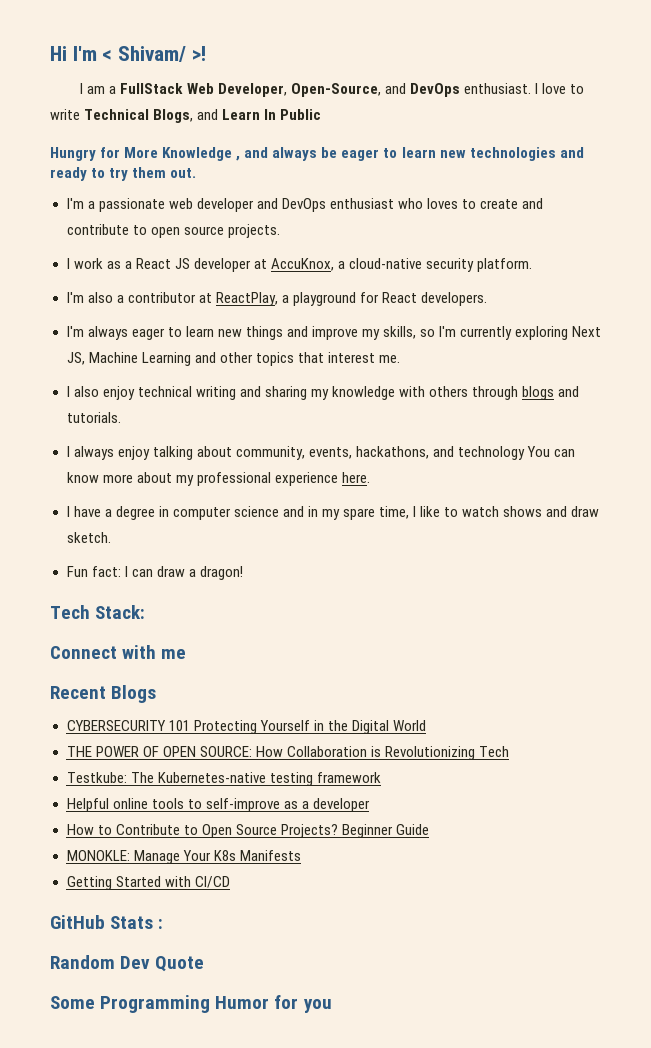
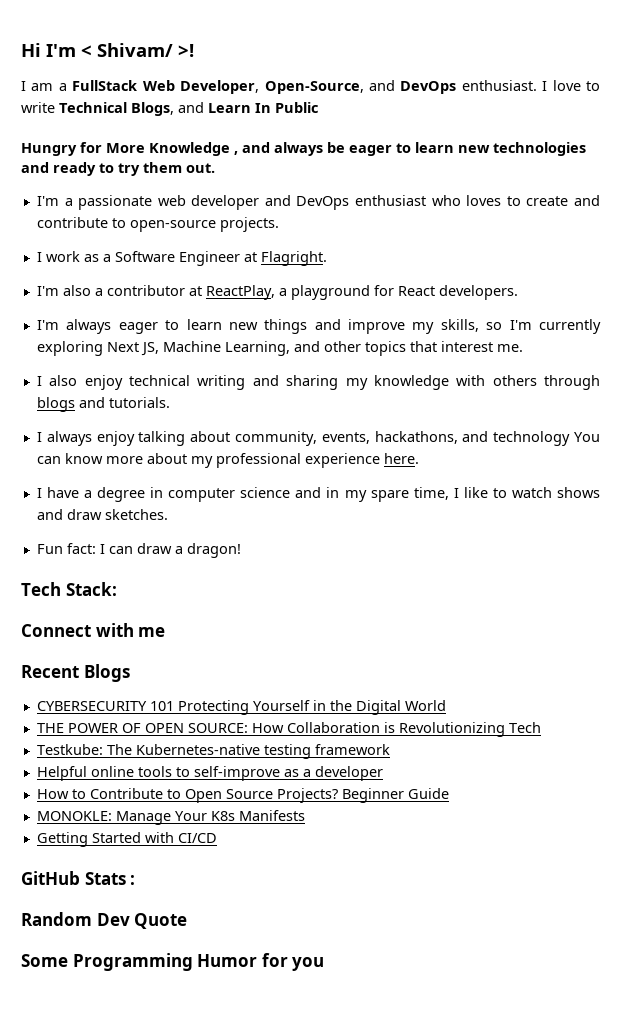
[150,226,224,238] open source -> [129,220,216,232] open-source
[135,258,533,272] React JS developer at AccuKnox, a cloud-native security platform. -> [114,251,327,266] Software Engineer at Flagright.
[141,352,191,366] Learning -> [224,341,290,356] Learning,
[66,532,111,543] sketch. -> [104,509,168,520] sketches.

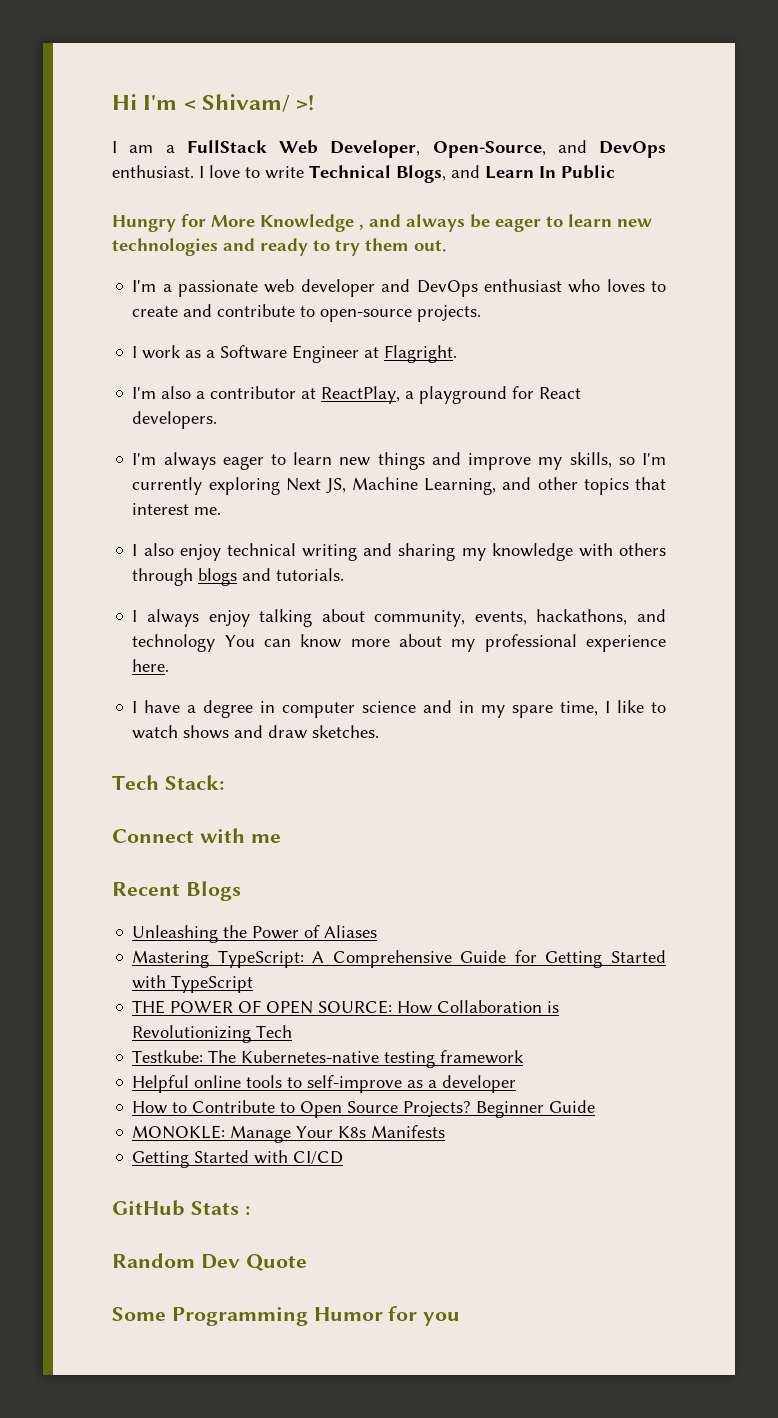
[36,543,241,558] // Fun fact: I can draw a dragon! -> (380, 731) none
[36,700,446,715] CYBERSECURITY 101 Protecting Yourself in the Digital World -> [132,925,378,943] [132,950,666,968] [132,975,254,993] Unleashing the Power of Aliases // Mastering TypeScript: A Comprehensive Guide for Getting Started with TypeScript

